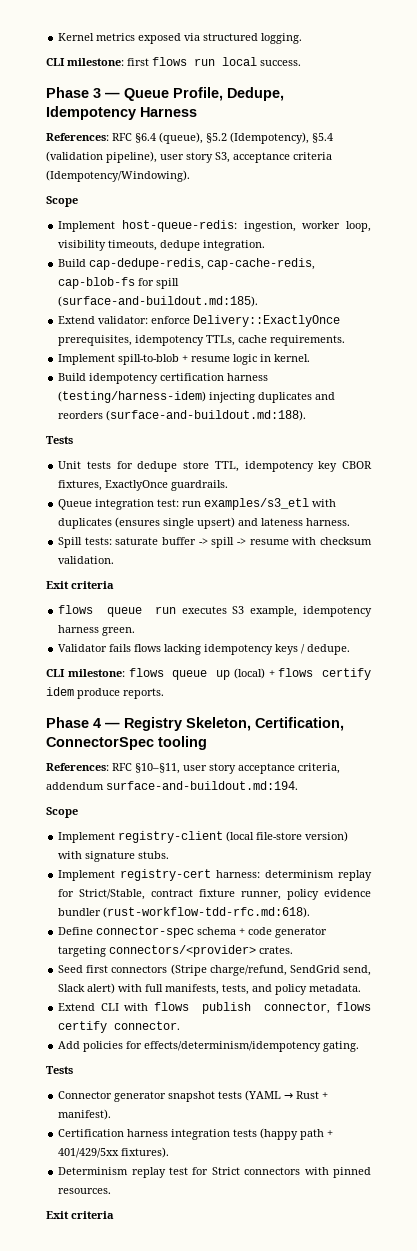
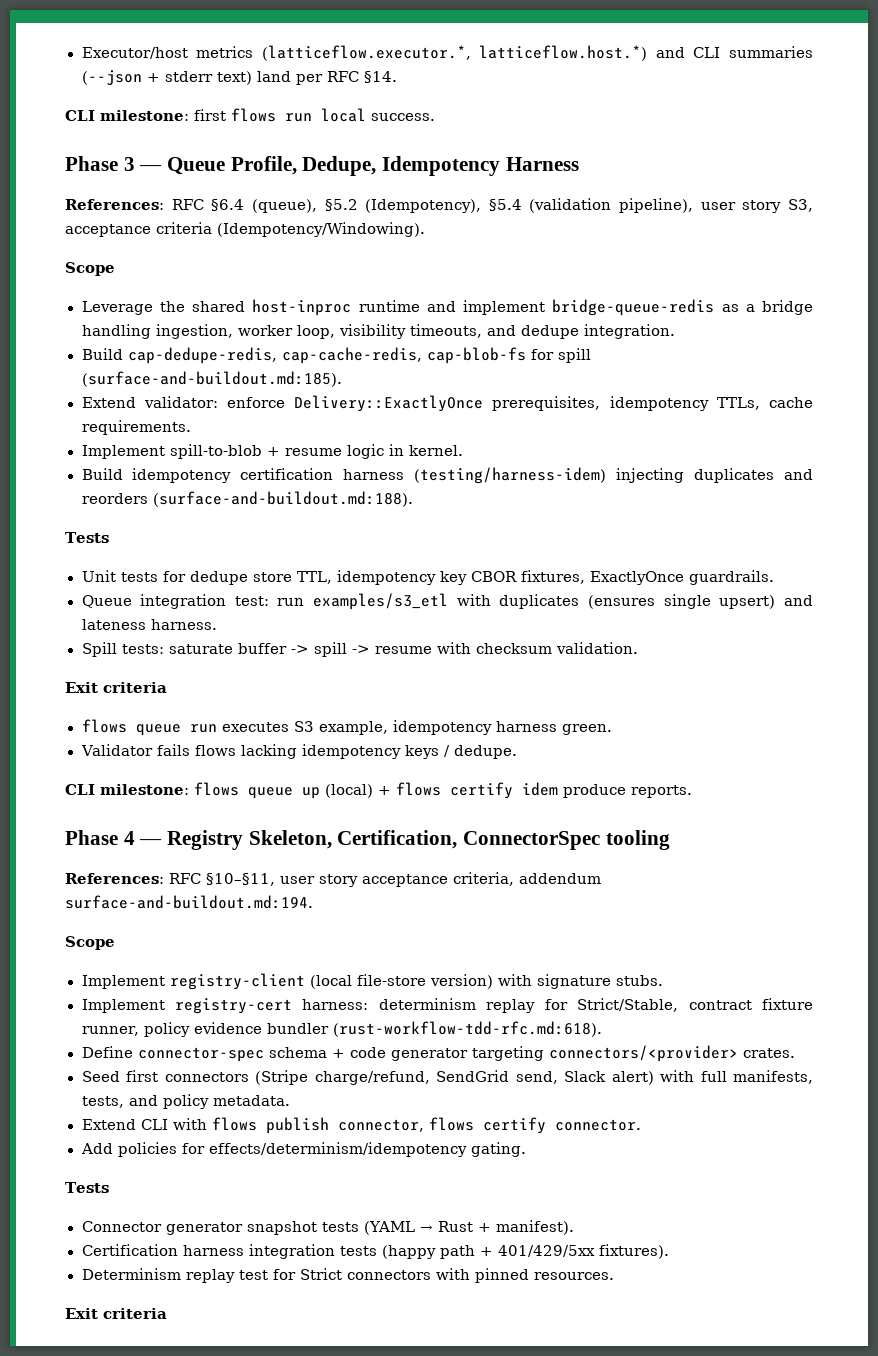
[58,33,303,44] Kernel metrics exposed via structured logging. -> [81,45,814,61] [81,70,397,85] Executor/host metrics (latticeflow.executor.*, latticeflow.host.*) and CLI summaries (--json + stderr text) land per RFC §14.
[58,220,237,232] Implement host-queue-redis: -> [81,299,813,316] [81,324,151,339] Leverage the shared host-inproc runtime and implement bridge-queue-redis as a bridge handling
(158, 245) none -> [486,325,516,336] and

